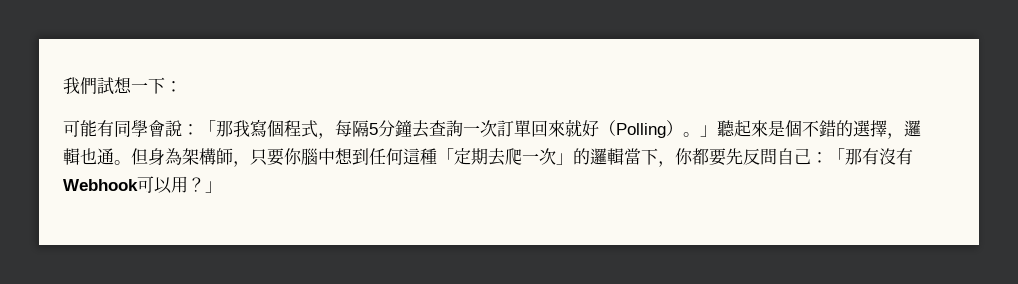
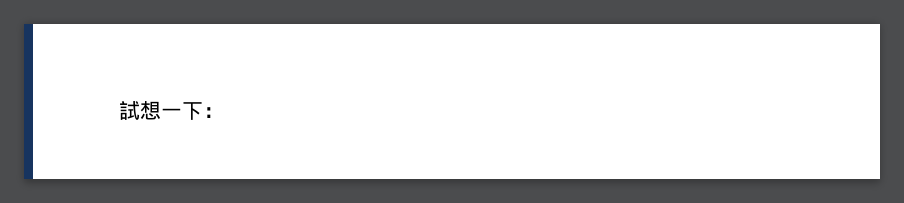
[63,77,97,94] 我們 -> (119, 110) none
[63,119,921,139] [63,148,913,167] [63,176,222,194] // 可能有同學會說：「那我寫個程式，每隔5分鐘去查詢一次訂單回來就好（Polling）。」聽起來是個不錯的選擇，邏輯也通。但身為架構師，只要你腦中想到任何這種「定期去爬一次」的邏輯當下，你都要先反問自己：「那有沒有Webhook可以用？」 -> (224, 112) none

